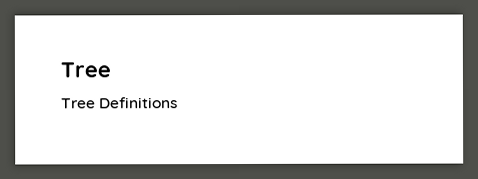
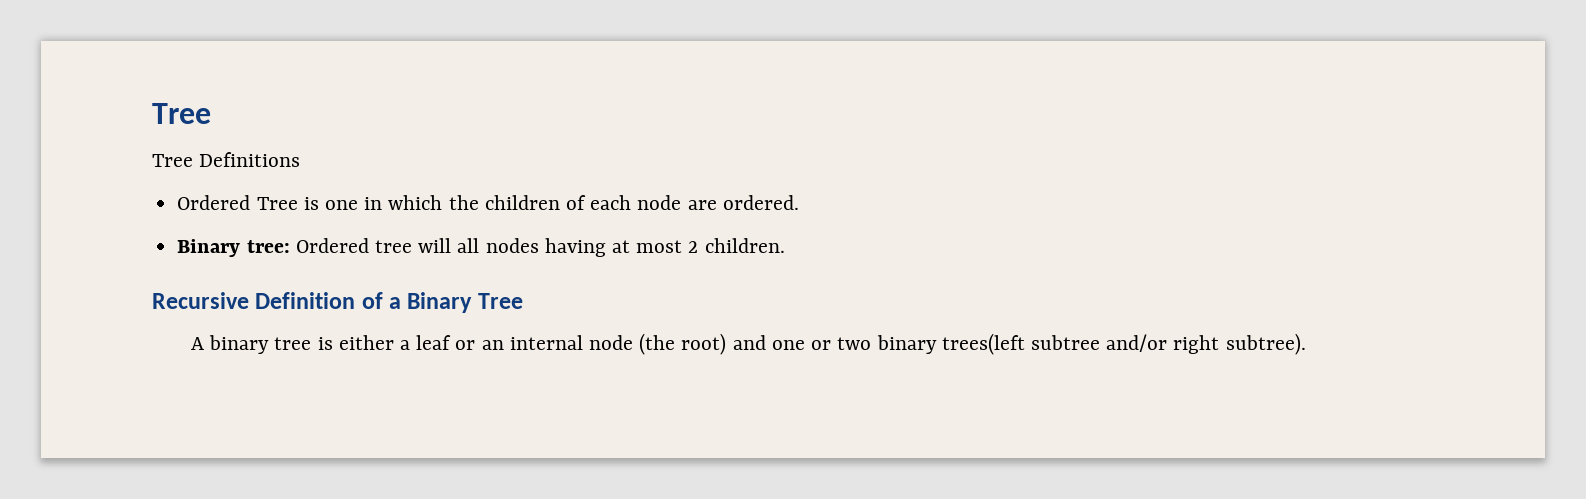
(179, 103) none -> [177,195,799,210] [177,238,785,257] [152,292,523,313] [190,333,1306,355] // Ordered Tree is one in which the children of each node are ordered. // Binary tree: Ordered tree will all nodes having at most 2 children. // Recursive Definition of a Binary Tree // A binary tree is either a leaf or an internal node (the root) and one or two binary trees(left subtree and/or right subtree).

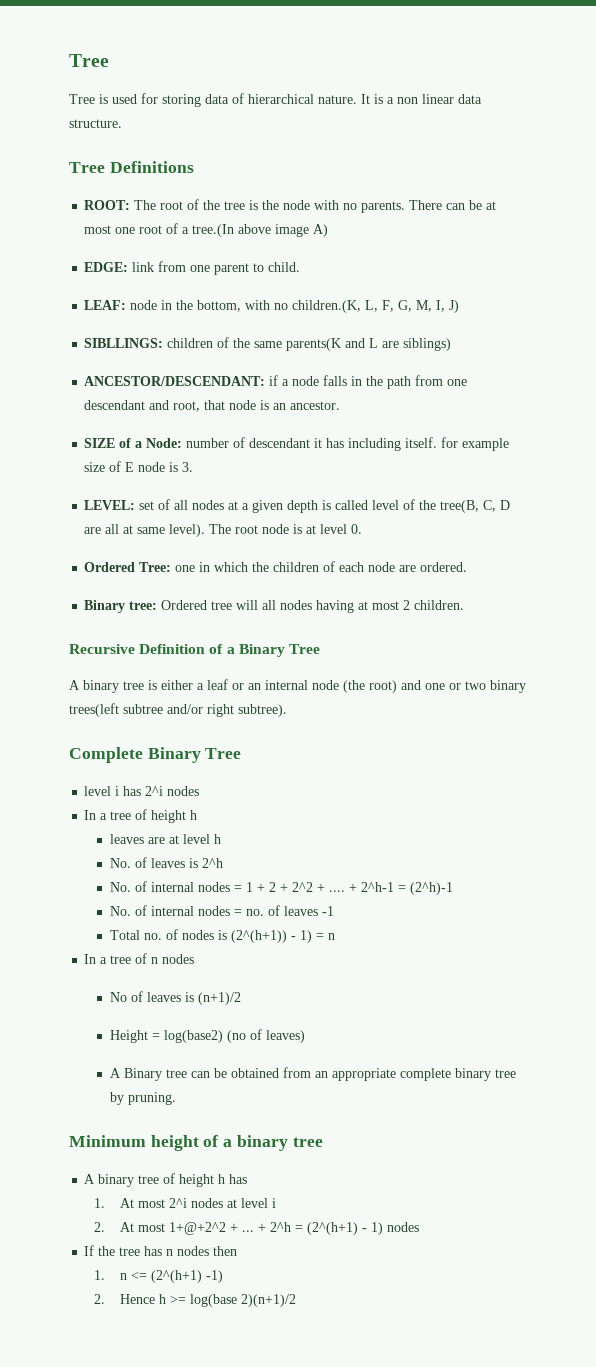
[199,152,301,167] [177,195,319,210] Definitions // Ordered Tree is -> [99,93,482,107] [69,119,122,128] [69,161,194,173] [84,199,497,213] [84,223,329,237] [84,261,301,275] [84,300,460,313] [84,337,452,351] [84,375,468,389] [84,400,341,412] [84,437,510,451] [84,461,194,472] [84,499,511,513] [84,524,363,537] [84,562,172,572] is used for storing data of hierarchical nature. It is a non linear data structure. // Tree Definitions // ROOT: The root of the tree is the node with no parents. There can be at most one root of a tree.(In above image A) // EDGE: link from one parent to child. // LEAF: node in the bottom, with no children.(K, L, F, G, M, I, J) // SIBLLINGS: children of the same parents(K and L are siblings) // ANCESTOR/DESCENDANT: if a node falls in the path from one descendant and root, that node is an ancestor. // SIZE of a Node: number of descendant it has including itself. for example size of E node is 3. // LEVEL: set of all nodes at a given depth is called level of the tree(B, C, D are all at same level). The root node is at level 0. // Ordered Tree:
(1306, 344) none -> [69,747,242,763] [84,786,200,796] [84,809,198,823] [109,834,221,844] [109,857,223,868] [109,881,453,895] [109,905,334,916] [109,929,335,943] [84,953,195,964] [109,991,241,1005] [109,1029,305,1043] [109,1067,516,1081] [109,1092,176,1105] [69,1135,323,1151] [84,1173,248,1187] [94,1198,276,1208] [94,1222,419,1235] [84,1245,238,1256] [94,1270,223,1283] [94,1294,296,1307] // Complete Binary Tree // level i has 2^i nodes // In a tree of height h // leaves are at level h // No. of leaves is 2^h // No. of internal nodes = 1 + 2 + 2^2 + .... + 2^h-1 = (2^h)-1 // No. of internal nodes = no. of leaves -1 // Total no. of nodes is (2^(h+1)) - 1) = n // In a tree of n nodes // No of leaves is (n+1)/2 // Height = log(base2) (no of leaves) // A Binary tree can be obtained from an appropriate complete binary tree by pruning. // Minimum height of a binary tree // A binary tree of height h has // 1. At most 2^i nodes at level i // 2. At most 1+@+2^2 + ... + 2^h = (2^(h+1) - 1) nodes // If the tree has n nodes then // 1. n <= (2^(h+1) -1) // 2. Hence h >= log(base 2)(n+1)/2

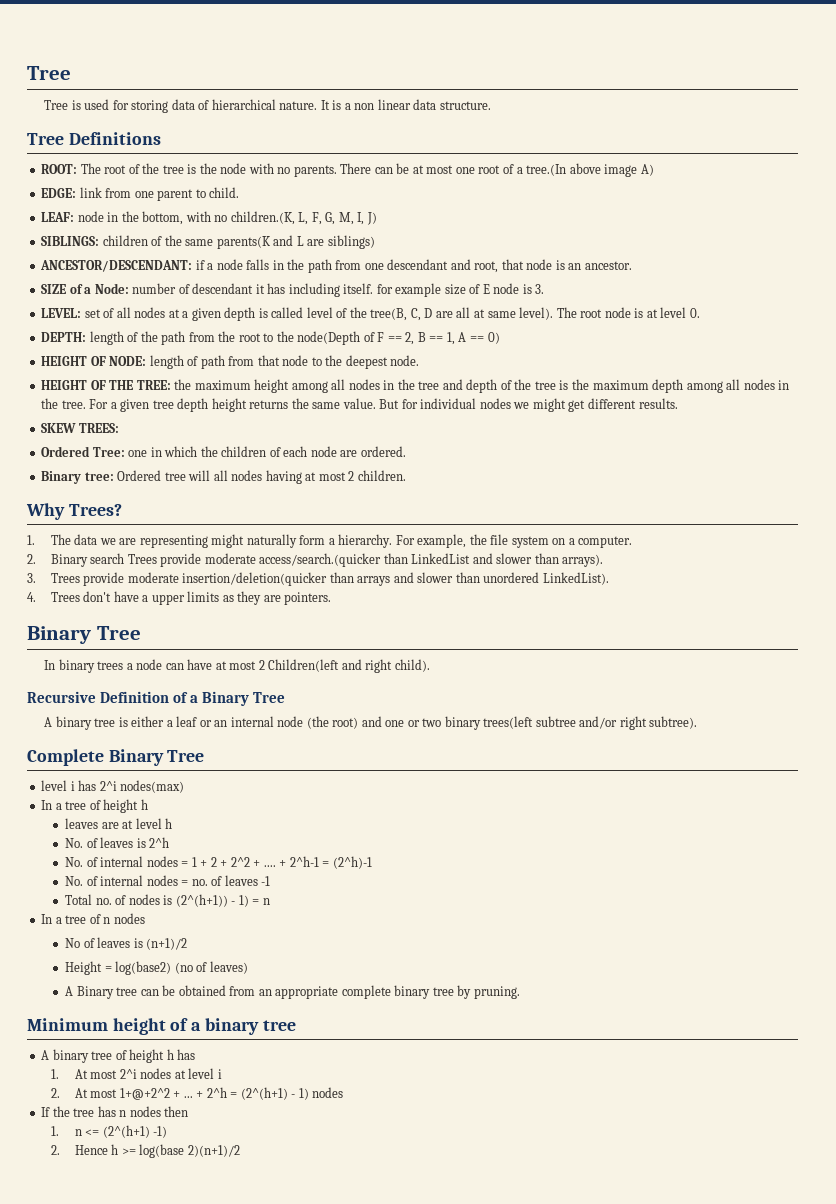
[84,338,164,348] SIBLLINGS: -> [41,236,100,246] SIBLINGS:
(363, 529) none -> [41,331,500,345] [41,355,420,369] [41,379,790,393] [41,398,678,412] [41,423,119,433] // DEPTH: length of the path from the root to the node(Depth of F == 2, B == 1, A == 0) // HEIGHT OF NODE: length of path from that node to the deepest node. // HEIGHT OF THE TREE: the maximum height among all nodes in the tree and depth of the tree is the maximum depth among all nodes in the tree. For a given tree depth height returns the same value. But for individual nodes we might get different results. // SKEW TREES:
(465, 605) none -> [26,503,122,520] [27,534,633,548] [27,553,604,567] [27,572,609,586] [27,591,332,605] [27,626,141,644] [44,659,430,673] // Why Trees? // 1. The data we are representing might naturally form a hierarchy. For example, the file system on a computer. // 2. Binary search Trees provide moderate access/search.(quicker than LinkedList and slower than arrays). // 3. Trees provide moderate insertion/deletion(quicker than arrays and slower than unordered LinkedList). // 4. Trees don't have a upper limits as they are pointers. // Binary Tree // In binary trees a node can have at most 2 Children(left and right child).
[167,786,200,796] nodes -> [120,780,185,793] nodes(max)

